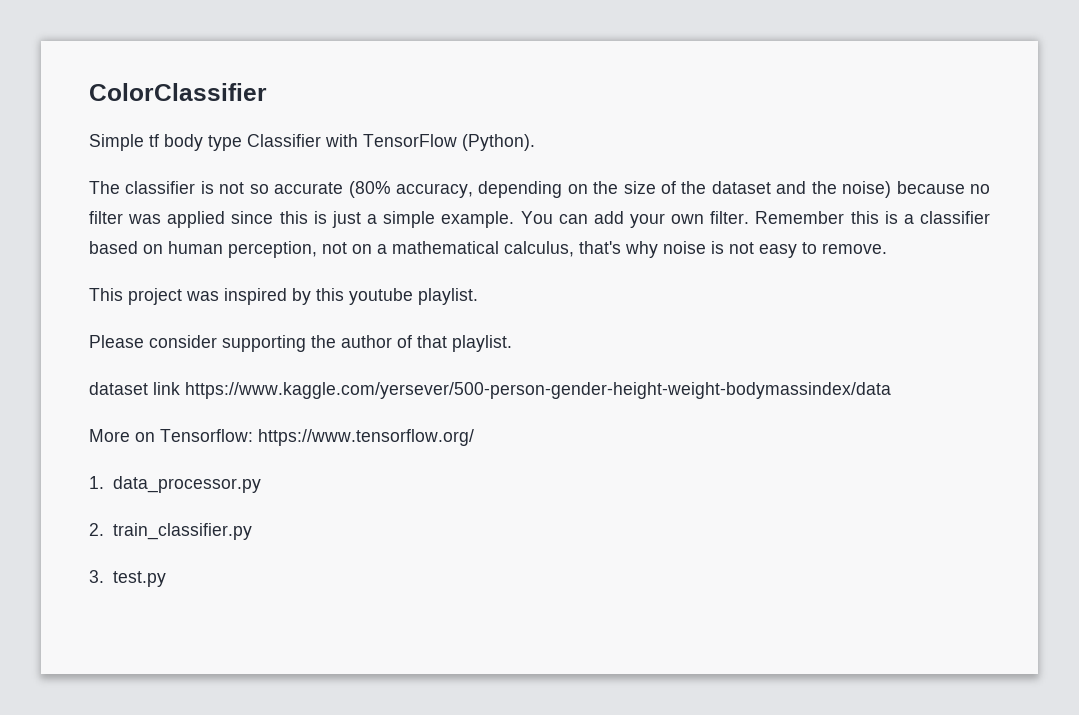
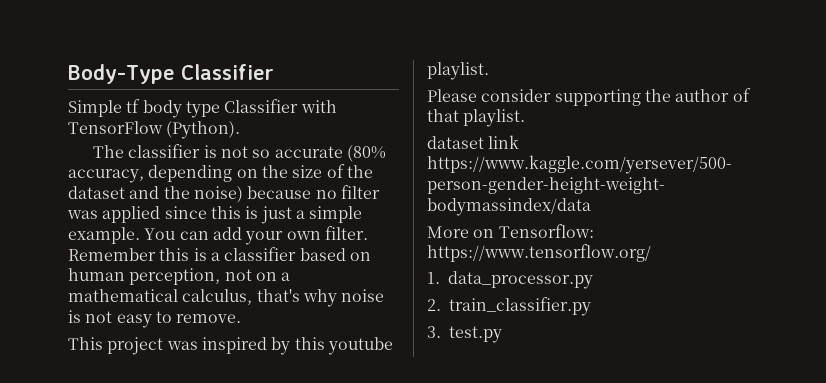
[89,83,267,101] ColorClassifier -> [68,64,274,84] Body-Type Classifier

